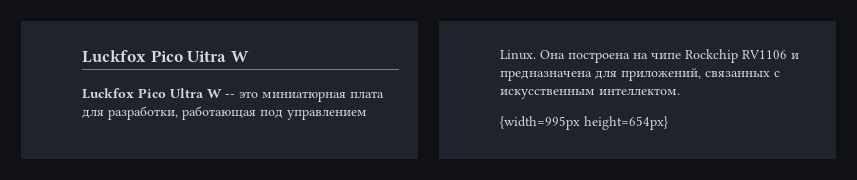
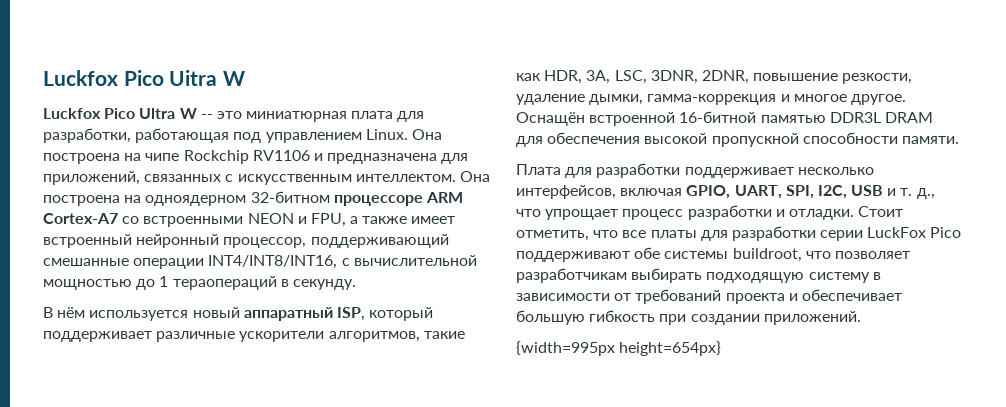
(680, 91) none -> [459,171,490,182] [43,191,463,206] [43,213,456,227] [43,234,449,248] [43,255,477,269] [43,276,356,290] [43,307,434,321] [43,331,465,342] [516,70,913,84] [516,94,906,105] [516,111,933,126] [516,132,959,147] [516,163,874,178] [516,185,935,199] [516,205,904,220] [516,226,962,241] [516,247,910,262] [516,268,881,283] [516,289,902,304] [516,310,861,325] Она построена на одноядерном 32-битном процессоре ARM Cortex-A7 со встроенными NEON и FPU, а также имеет встроенный нейронный процессор, поддерживающий смешанные операции INT4/INT8/INT16, с вычислительной мощностью до 1 тераопераций в секунду. // В нём используется новый аппаратный ISP, который поддерживает различные ускорители алгоритмов, такие как HDR, 3A, LSC, 3DNR, 2DNR, повышение резкости, удаление дымки, гамма-коррекция и многое другое. Оснащён встроенной 16-битной памятью DDR3L DRAM для обеспечения высокой пропускной способности памяти. // Плата для разработки поддерживает несколько интерфейсов, включая GPIO, UART, SPI, I2C, USB и т. д., что упрощает процесс разработки и отладки. Стоит отметить, что все платы для разработки серии LuckFox Pico поддерживают обе системы buildroot, что позволяет разработчикам выбирать подходящую систему в зависимости от требований проекта и обеспечивает большую гибкость при создании приложений.

